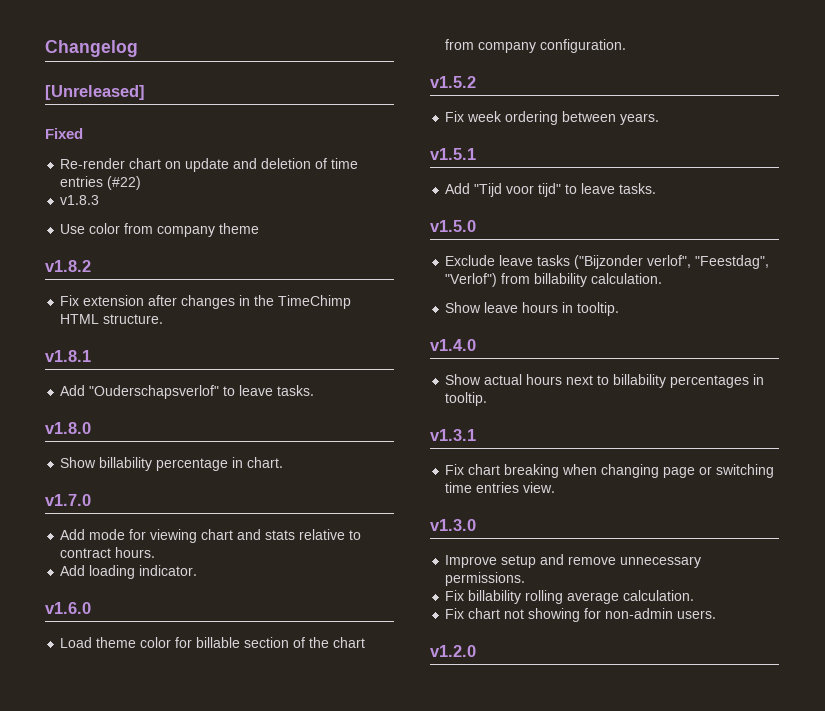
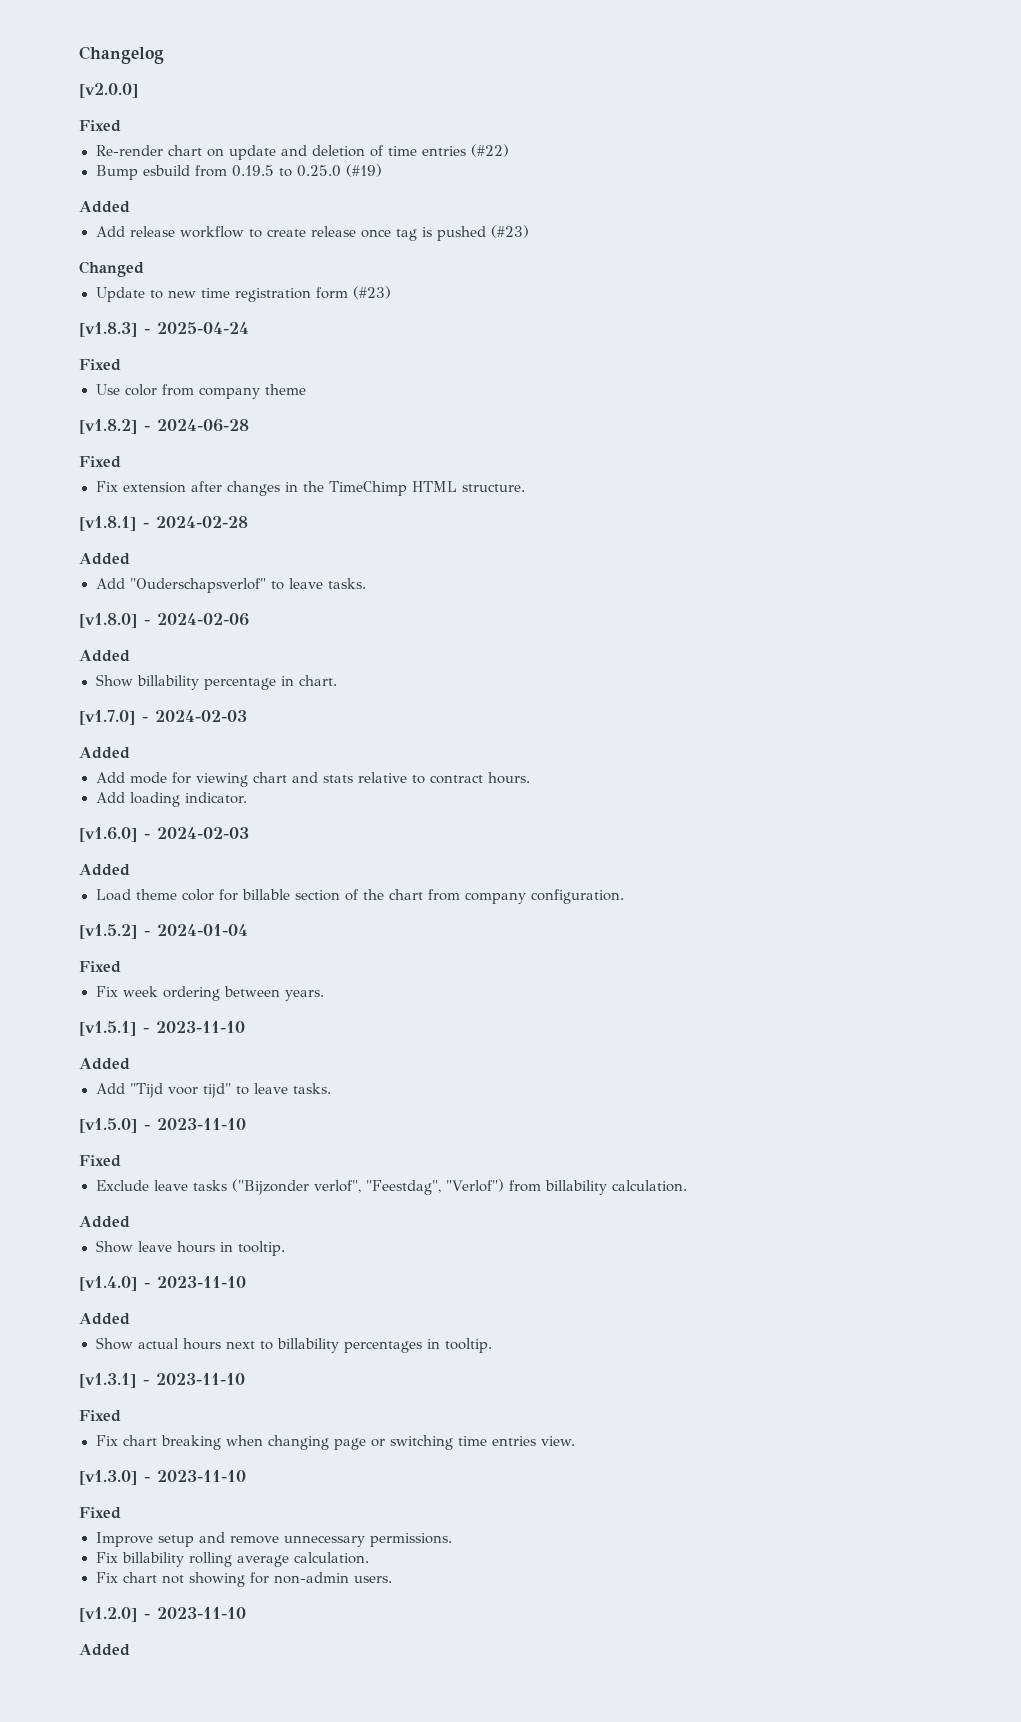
[45,85,145,100] [Unreleased] -> [79,83,138,98] [v2.0.0]
[60,195,100,205] v1.8.3 -> [95,164,382,180] [79,201,130,213] [95,225,529,241] [79,261,144,277] [95,286,391,302] [79,322,249,337] [79,359,121,371] Bump esbuild from 0.19.5 to 0.25.0 (#19) // Added // Add release workflow to create release once tag is pushed (#23) // Changed // Update to new time registration form (#23) // [v1.8.3] - 2025-04-24 // Fixed
[45,260,91,272] v1.8.2 -> [79,419,249,434] [79,456,121,468] [v1.8.2] - 2024-06-28 // Fixed
[45,350,91,362] v1.8.1 -> [79,516,248,531] [79,553,130,565] [v1.8.1] - 2024-02-28 // Added
[45,422,91,434] v1.8.0 -> [79,613,249,628] [79,650,130,662] [v1.8.0] - 2024-02-06 // Added
[45,494,91,506] v1.7.0 -> [79,710,247,725] [79,747,130,759] [v1.7.0] - 2024-02-03 // Added
[45,602,91,614] v1.6.0 -> [79,827,249,842] [79,864,130,876] [v1.6.0] - 2024-02-03 // Added
[430,76,476,88] v1.5.2 -> [79,924,248,939] [79,961,121,973] [v1.5.2] - 2024-01-04 // Fixed
[430,148,476,160] v1.5.1 -> [79,1021,245,1036] [79,1058,130,1070] [v1.5.1] - 2023-11-10 // Added
[430,220,476,232] v1.5.0 -> [79,1118,246,1133] [79,1155,121,1167] [v1.5.0] - 2023-11-10 // Fixed
(663, 278) none -> [79,1216,130,1228] // Added
[430,339,476,351] v1.4.0 -> [79,1276,246,1291] [79,1313,130,1325] [v1.4.0] - 2023-11-10 // Added
[430,429,476,441] v1.3.1 -> [79,1373,245,1388] [79,1410,121,1422] [v1.3.1] - 2023-11-10 // Fixed
[430,519,476,531] v1.3.0 -> [79,1470,246,1485] [79,1507,121,1519] [v1.3.0] - 2023-11-10 // Fixed
[430,645,476,657] v1.2.0 -> [79,1607,246,1622] [79,1644,130,1656] [v1.2.0] - 2023-11-10 // Added

